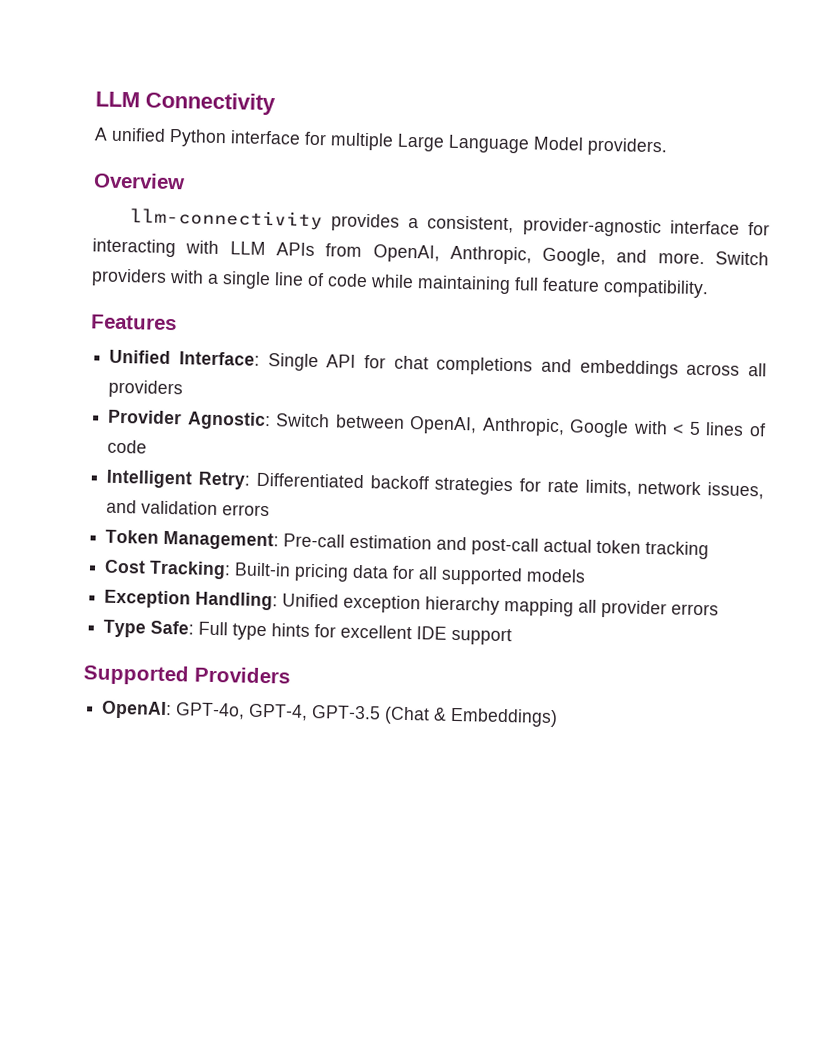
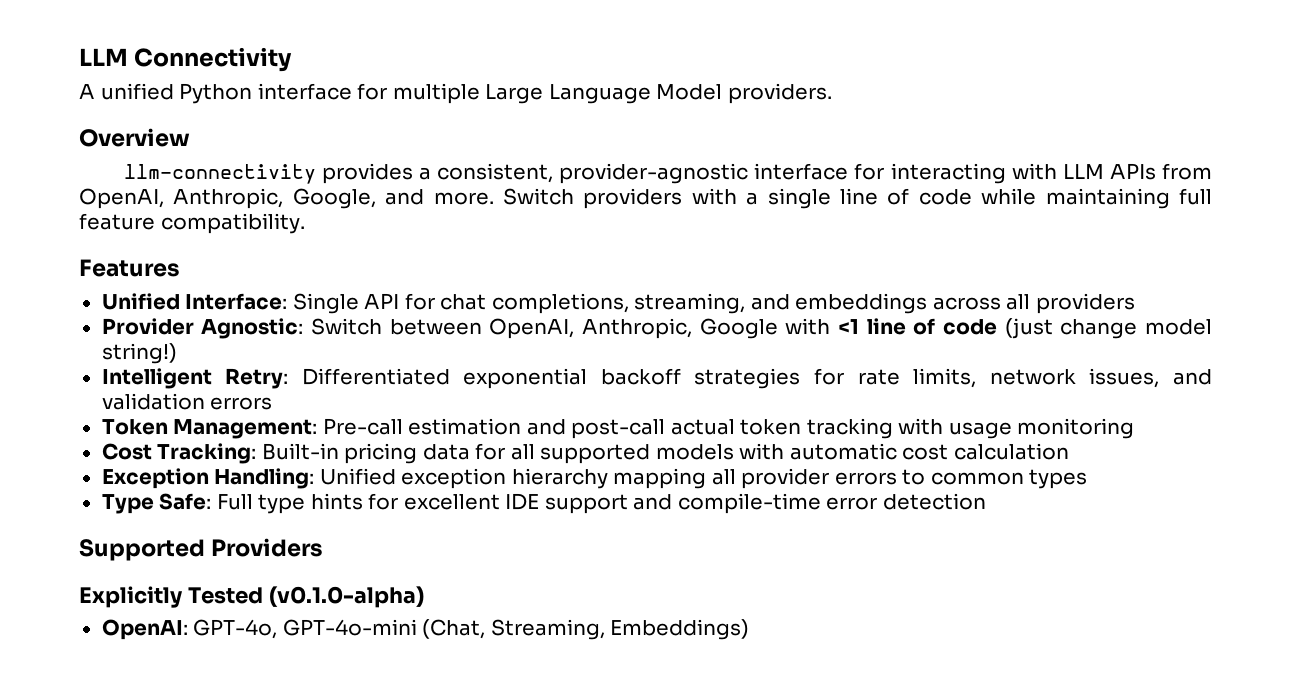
[436,356,534,376] completions -> [491,293,746,314] completions, streaming,
[672,421,766,437] [107,439,148,454] < 5 lines of code -> [837,318,1212,339] [101,343,177,364] <1 line of code (just change model string!)
(364, 480) none -> [463,368,588,389] exponential
(710, 550) none -> [898,418,1135,439] with usage monitoring
(587, 575) none -> [739,443,1069,460] with automatic cost calculation
(720, 609) none -> [902,469,1088,489] to common types
(513, 636) none -> [633,493,986,514] and compile-time error detection
(290, 675) none -> [79,586,424,608] // Explicitly Tested (v0.1.0-alpha)
[248,703,448,725] GPT-4, GPT-3.5 (Chat & -> [282,619,605,640] GPT-4o-mini (Chat, Streaming,

